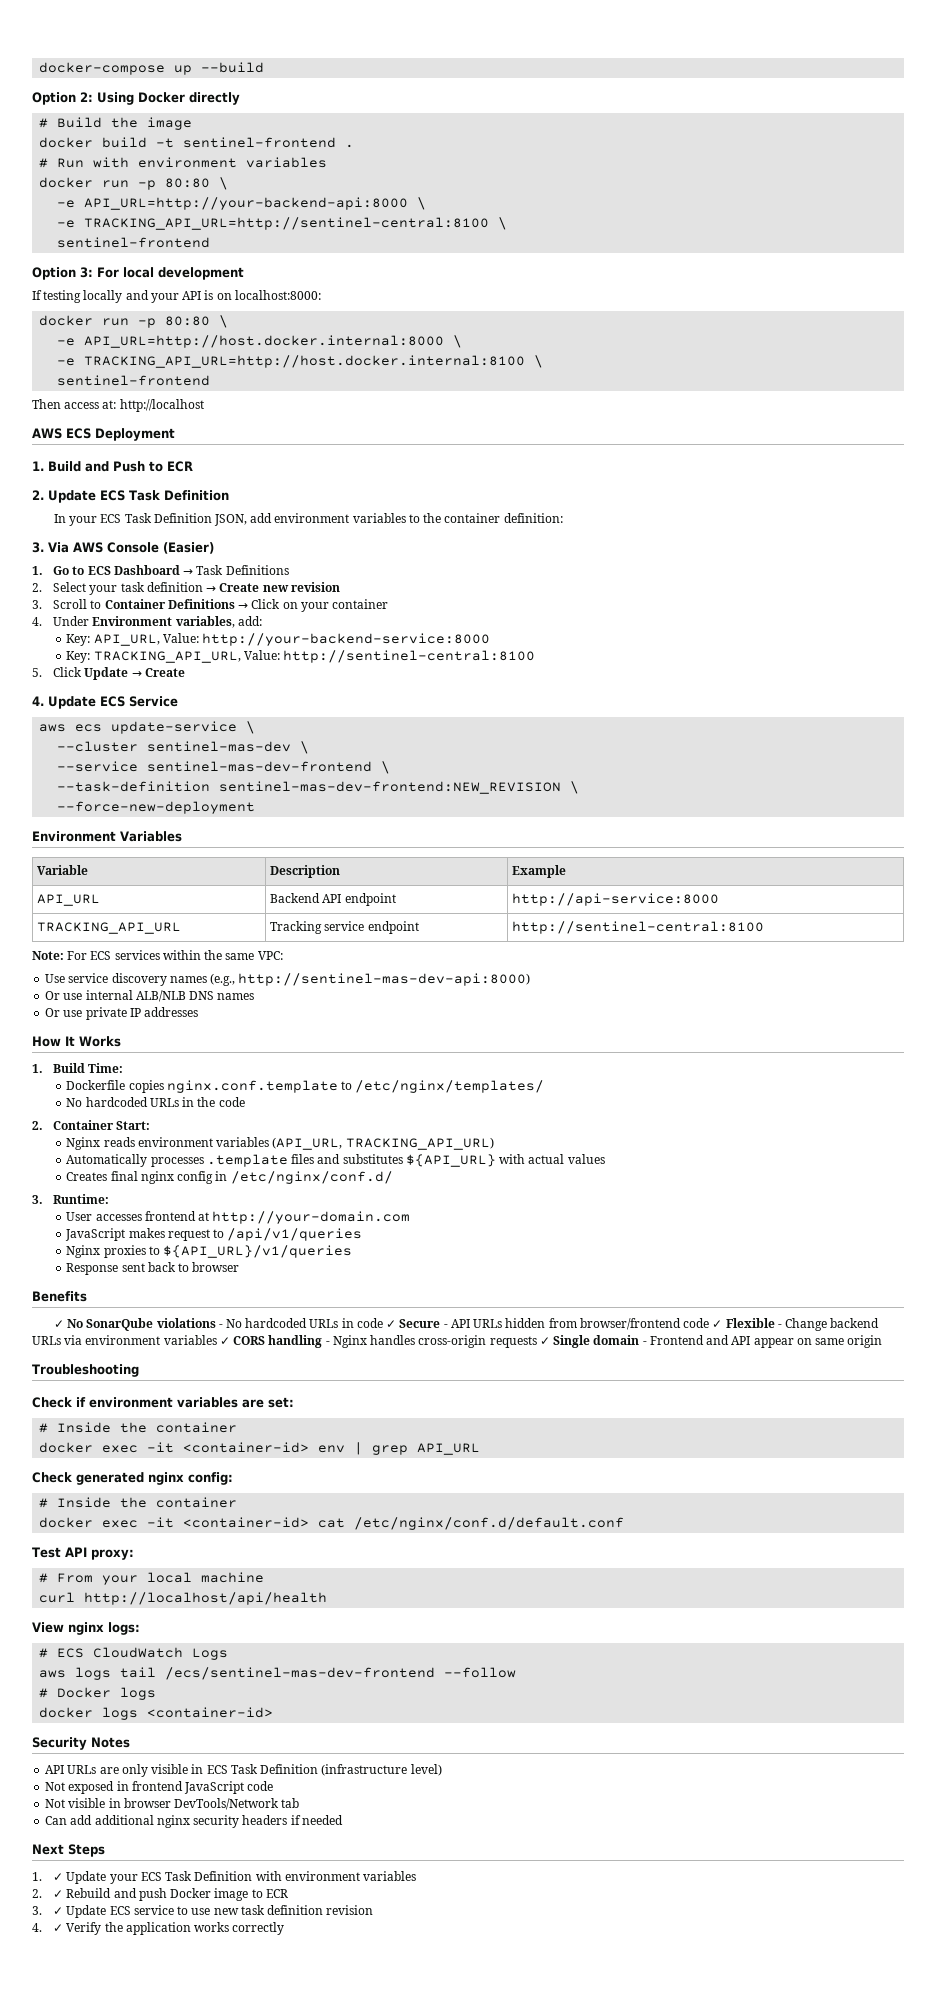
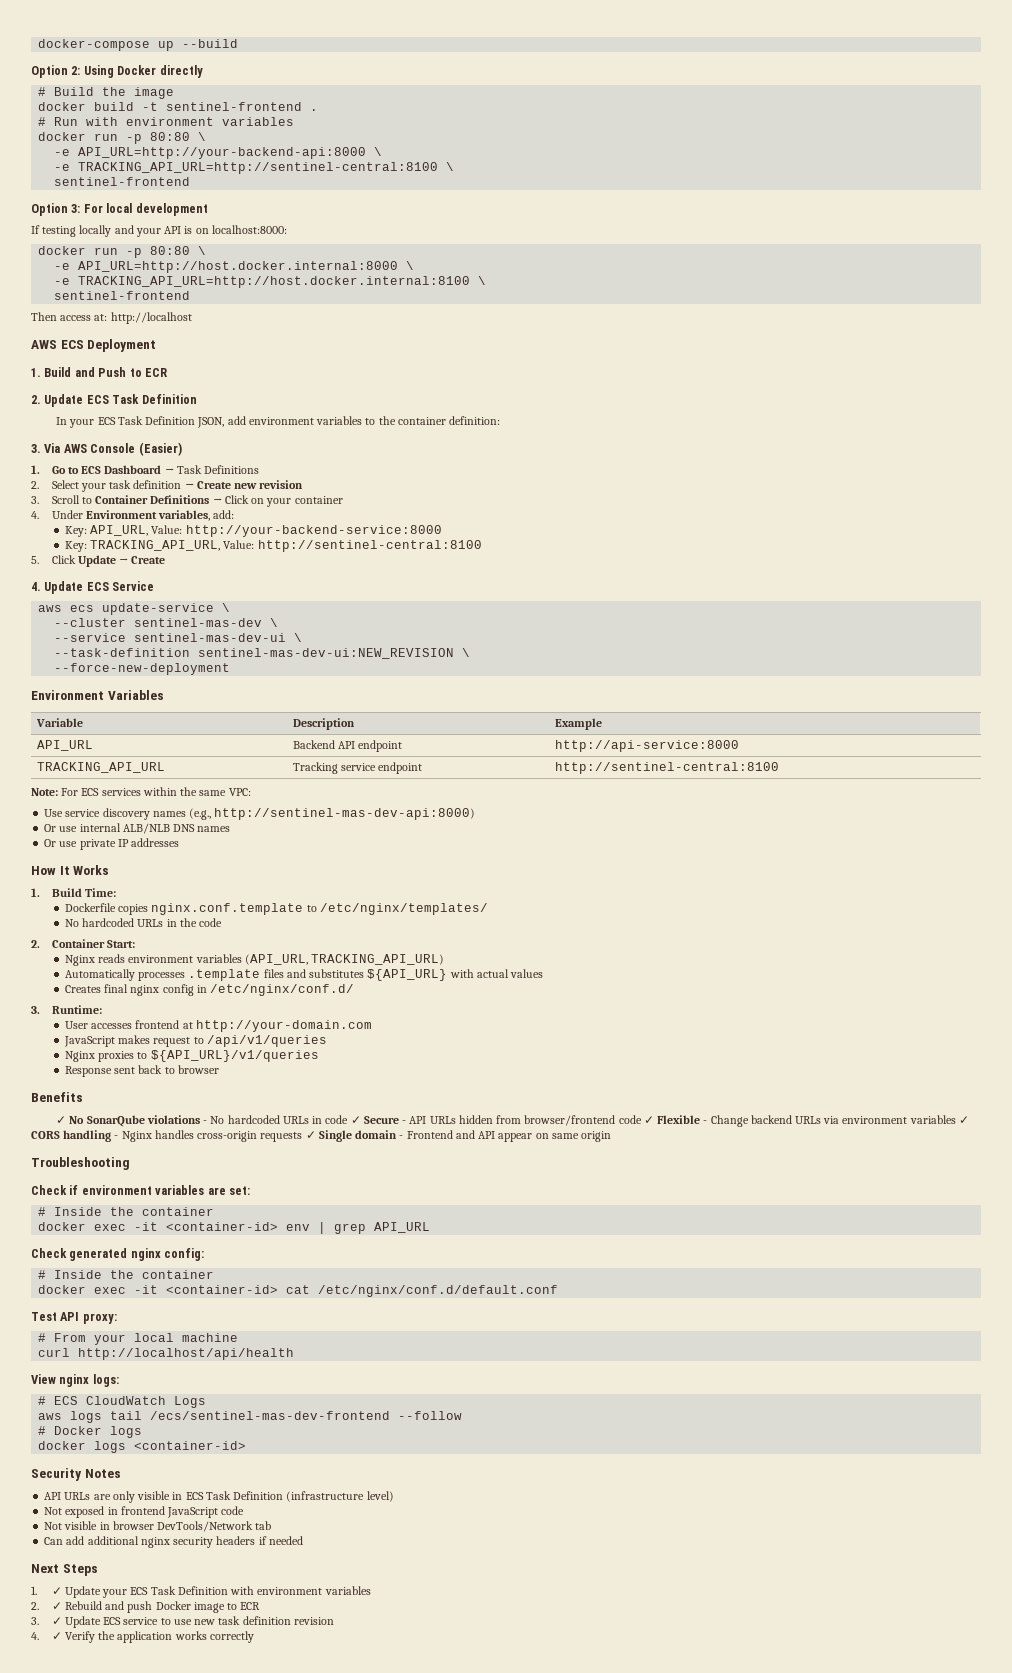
[147,761,373,772] sentinel-mas-dev-frontend -> [134,633,287,642] sentinel-mas-dev-ui
[219,781,562,794] sentinel-mas-dev-frontend:NEW_REVISION -> [198,648,455,659] sentinel-mas-dev-ui:NEW_REVISION

